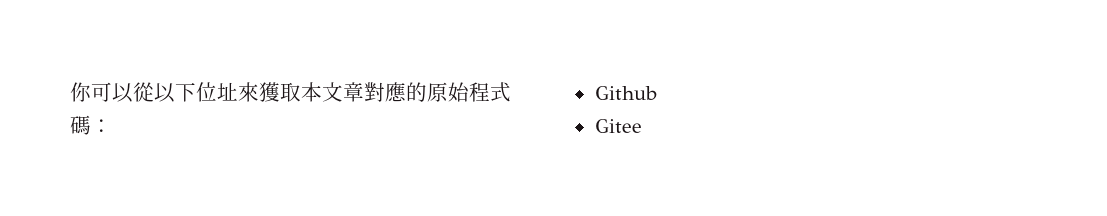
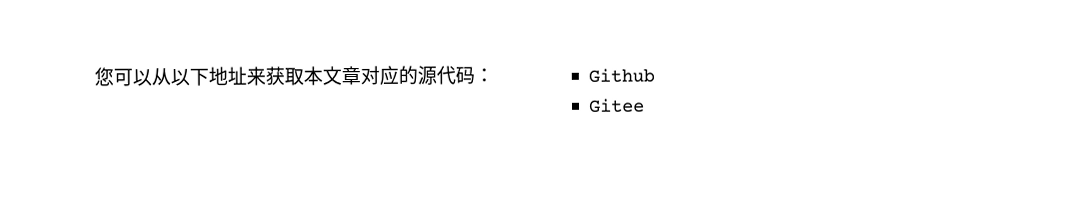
[70,82,511,103] [70,115,91,135] 你可以從以下位址來獲取本文章對應的原始程式碼 -> [94,65,475,87] 您可以从以下地址来获取本文章对应的源代码

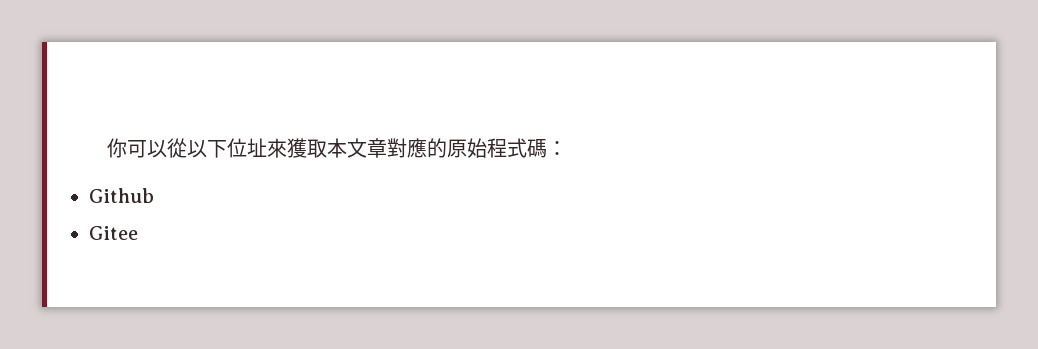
[94,65,475,87] 您可以从以下地址来获取本文章对应的源代码 -> [106,138,547,158] 你可以從以下位址來獲取本文章對應的原始程式碼

